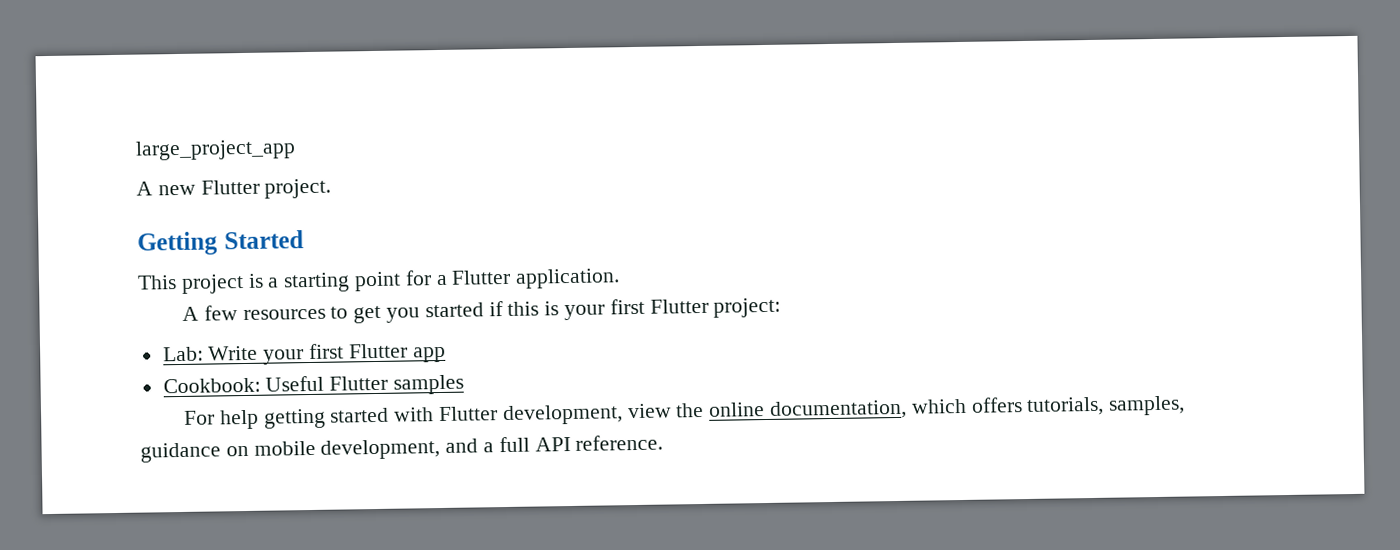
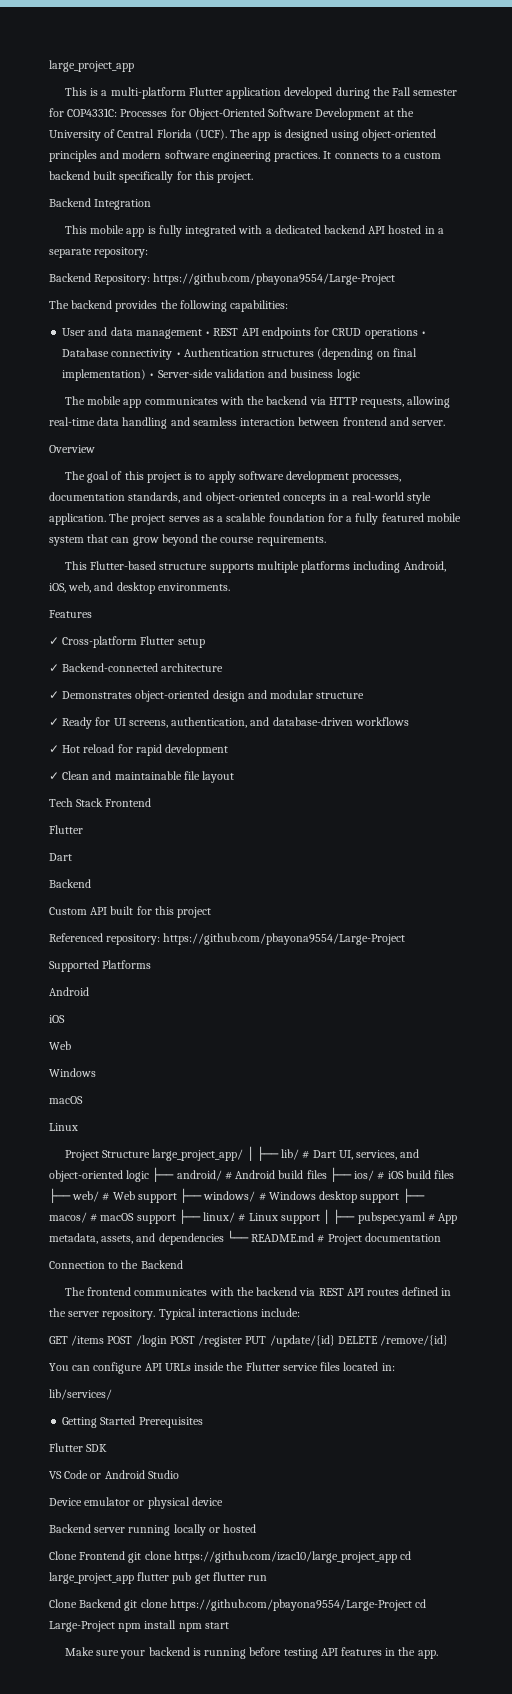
[136,178,332,199] [137,230,304,256] [137,268,621,294] [182,297,782,324] [162,343,446,365] [162,374,465,395] [184,395,1186,430] [140,434,664,463] A new Flutter project. // Getting Started // This project is a starting point for a Flutter application. // A few resources to get you started if this is your first Flutter project: // Lab: Write your first Flutter app // Cookbook: Useful Flutter samples // For help getting started with Flutter development, view the online documentation, which offers tutorials, samples, guidance on mobile development, and a full API reference. -> [64,87,458,99] [49,108,414,120] [49,129,437,141] [49,150,442,162] [49,171,254,183] [49,198,152,210] [64,225,444,237] [49,247,149,258] [49,273,396,285] [49,300,289,312] [62,327,426,339] [62,348,417,360] [62,369,360,381] [64,396,451,408] [49,417,446,429] [49,445,95,453] [64,471,402,483] [49,492,431,504] [49,513,461,525] [49,534,326,546] [64,561,446,573] [49,582,230,594] [49,610,92,618] [49,636,205,648] [49,663,224,672] [49,690,365,702] [49,717,409,729] [49,744,229,756] [49,771,235,783] [49,798,152,807] [49,825,83,834] [49,853,72,861] [49,879,91,888] [49,906,212,918] [49,933,406,945] [49,960,152,972] [49,987,89,996] [49,1015,65,1023] [49,1041,71,1050] [49,1068,96,1077] [49,1096,83,1104] [49,1123,78,1131] [64,1146,420,1161] [49,1167,455,1182] [49,1188,425,1203] [49,1209,458,1224] [49,1230,441,1245] [49,1260,183,1269] [64,1287,452,1296] [49,1308,301,1320] [49,1335,449,1347] [49,1362,395,1374] [49,1389,112,1400] [62,1416,203,1428] [49,1443,108,1452] [49,1470,179,1479] [49,1497,223,1509] [49,1524,257,1536] [49,1551,412,1563] [49,1572,268,1584] [49,1599,427,1611] [49,1620,229,1632] [64,1647,438,1659] This is a multi-platform Flutter application developed during the Fall semester for COP4331C: Processes for Object-Oriented Software Development at the University of Central Florida (UCF). The app is designed using object-oriented principles and modern software engineering practices. It connects to a custom backend built specifically for this project. // Backend Integration // This mobile app is fully integrated with a dedicated backend API hosted in a separate repository: // Backend Repository: https://github.com/pbayona9554/Large-Project // The backend provides the following capabilities: // User and data management • REST API endpoints for CRUD operations • Database connectivity • Authentication structures (depending on final implementation) • Server-side validation and business logic // The mobile app communicates with the backend via HTTP requests, allowing real-time data handling and seamless interaction between frontend and server. // Overview // The goal of this project is to apply software development processes, documentation standards, and object-oriented concepts in a real-world style application. The project serves as a scalable foundation for a fully featured mobile system that can grow beyond the course requirements. // This Flutter-based structure supports multiple platforms including Android, iOS, web, and desktop environments. // Features // ✓ Cross-platform Flutter setup // ✓ Backend-connected architecture // ✓ Demonstrates object-oriented design and modular structure // ✓ Ready for UI screens, authentication, and database-driven workflows // ✓ Hot reload for rapid development // ✓ Clean and maintainable file layout // Tech Stack Frontend // Flutter // Dart // Backend // Custom API built for this project // Referenced repository: https://github.com/pbayona9554/Large-Project // Supported Platforms // Android // iOS // Web // Windows // macOS // Linux // Project Structure large_project_app/ │ ├── lib/ # Dart UI, services, and object-oriented logic ├── android/ # Android build files ├── ios/ # iOS build files ├── web/ # Web support ├── windows/ # Windows desktop support ├── macos/ # macOS support ├── linux/ # Linux support │ ├── pubspec.yaml # App metadata, assets, and dependencies └── README.md # Project documentation // Connection to the Backend // The frontend communicates with the backend via REST API routes defined in the server repository. Typical interactions include: // GET /items POST /login POST /register PUT /update/{id} DELETE /remove/{id} // You can configure API URLs inside the Flutter service files located in: // lib/services/ // Getting Started Prerequisites // Flutter SDK // VS Code or Android Studio // Device emulator or physical device // Backend server running locally or hosted // Clone Frontend git clone https://github.com/izac10/large_project_app cd large_project_app flutter pub get flutter run // Clone Backend git clone https://github.com/pbayona9554/Large-Project cd Large-Project npm install npm start // Make sure your backend is running before testing API features in the app.

